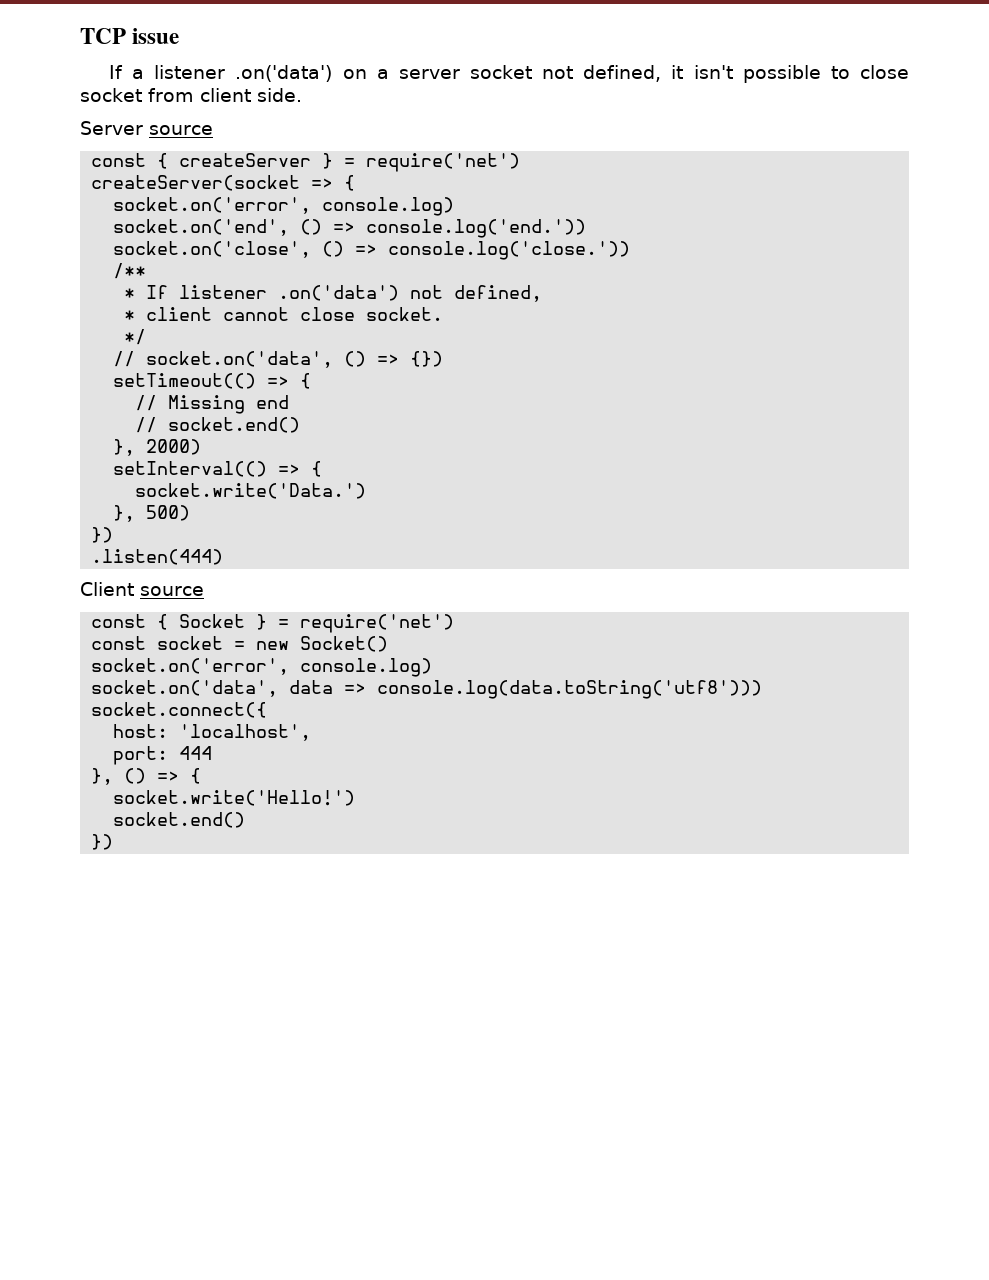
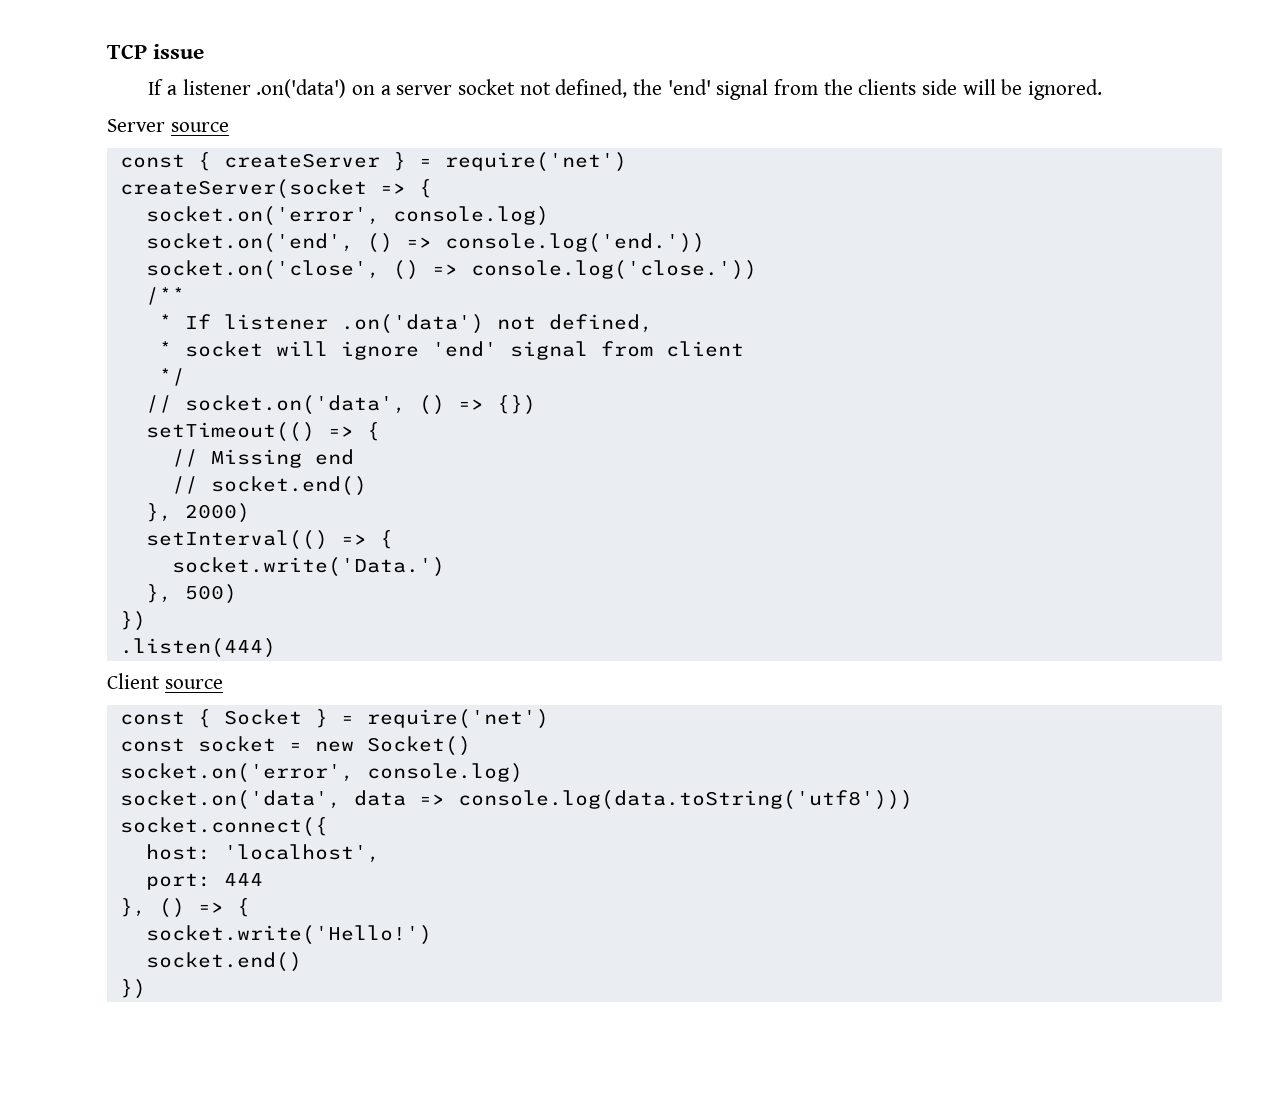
[671,65,909,83] [80,88,302,102] it isn't possible to close socket from client side. -> [633,79,1103,100] the 'end' signal from the clients side will be ignored.
[146,307,444,321] client cannot close socket. -> [184,341,744,360] socket will ignore 'end' signal from client

